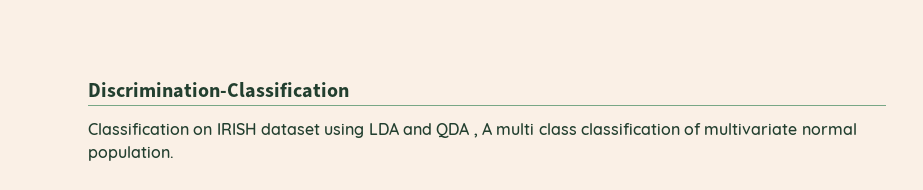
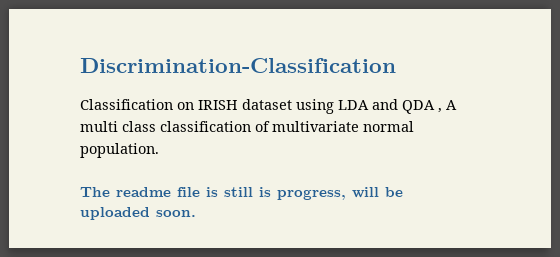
(174, 153) none -> [80,187,403,200] [80,207,196,220] // The readme file is still is progress, will be uploaded soon.

